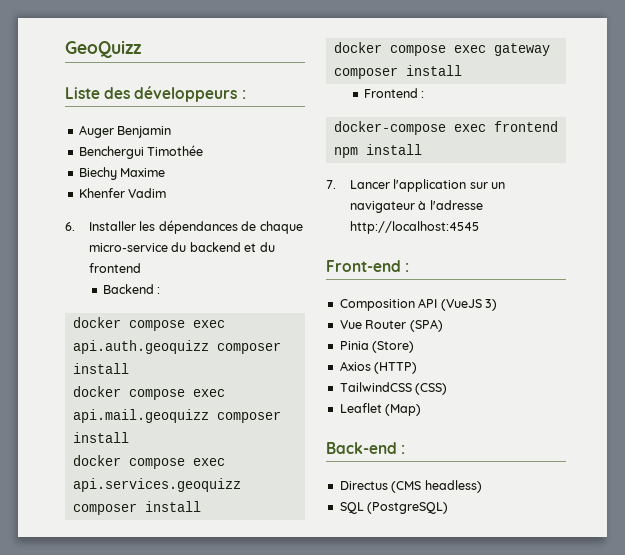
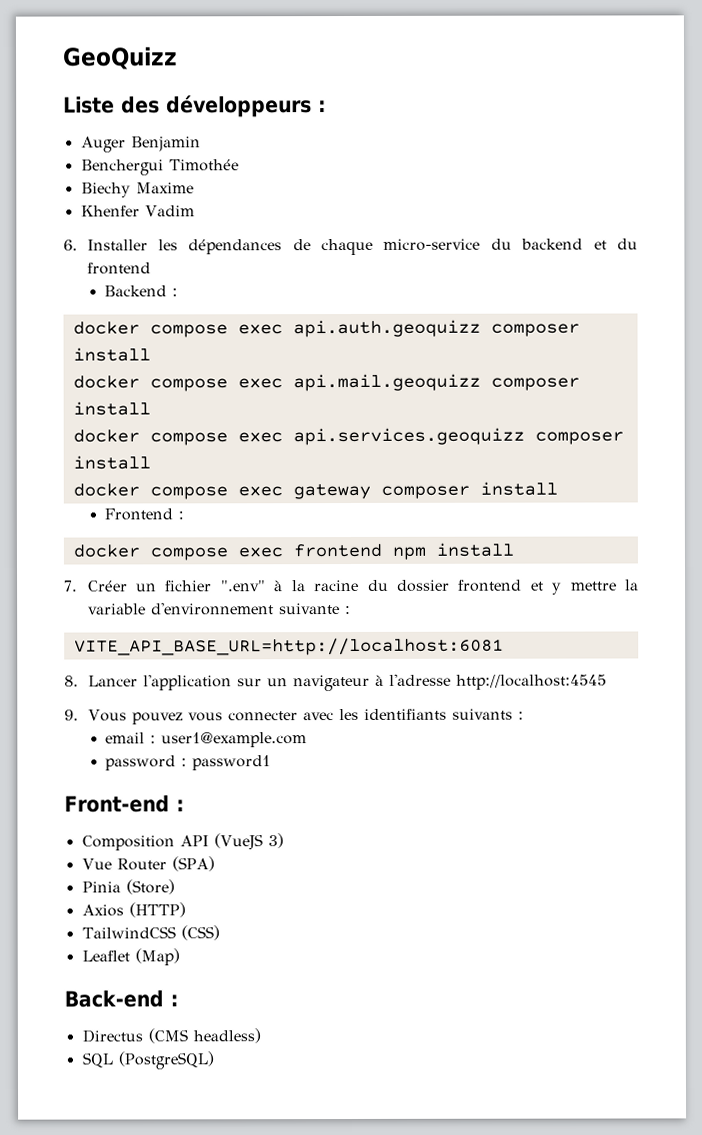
[333,121,446,135] docker-compose -> [72,544,228,561] docker compose
(336, 184) none -> [87,579,639,595] [87,602,351,616] [73,637,504,656] [64,675,79,687] Créer un fichier ".env" à la racine du dossier frontend et y mettre la variable d'environnement suivante : // VITE_API_BASE_URL=http://localhost:6081 // 8.
(480, 227) none -> [64,708,524,725] [105,732,308,748] [105,755,272,771] // 9. Vous pouvez vous connecter avec les identifiants suivants : // email : user1@example.com // password : password1

